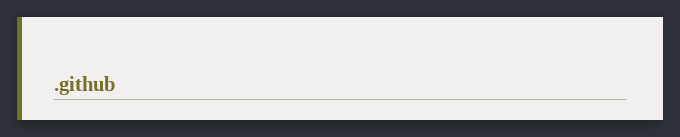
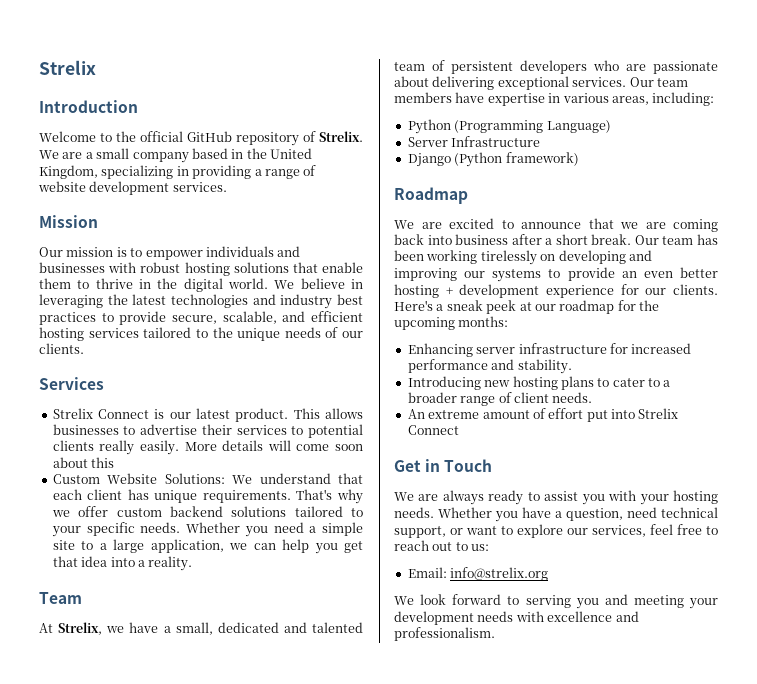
[54,76,115,95] .github -> [39,60,96,75] [39,100,138,113] [39,131,363,146] [39,148,312,163] [39,165,317,179] [38,181,227,195] [39,215,98,228] [39,246,301,260] [39,262,363,276] [39,278,363,292] [39,294,363,309] [39,311,363,325] [39,327,363,341] [39,343,84,354] [39,377,104,390] [52,408,363,422] [52,424,363,438] [52,440,363,455] [52,457,115,468] [52,473,363,484] [52,489,363,504] [51,506,363,517] [51,522,363,537] [52,539,364,554] [52,556,193,571] [39,592,82,604] [39,622,363,635] [394,60,718,74] [394,76,688,90] [394,92,715,106] [407,119,611,134] [407,136,541,147] [407,152,579,167] [394,187,468,204] [394,218,718,232] [394,234,718,245] [394,250,652,265] [394,267,718,282] [394,284,718,298] [394,300,659,314] [394,316,509,330] [407,343,692,357] [407,359,572,374] [407,376,671,390] [407,392,593,406] [407,408,679,422] [407,425,459,435] [394,459,493,472] [394,490,718,505] [394,507,718,522] [394,524,718,538] [394,540,490,551] [407,567,549,581] [394,594,718,609] [394,611,639,625] [394,627,495,641] Strelix // Introduction // Welcome to the official GitHub repository of Strelix. We are a small company based in the United Kingdom, specializing in providing a range of website development services. // Mission // Our mission is to empower individuals and businesses with robust hosting solutions that enable them to thrive in the digital world. We believe in leveraging the latest technologies and industry best practices to provide secure, scalable, and efficient hosting services tailored to the unique needs of our clients. // Services // Strelix Connect is our latest product. This allows businesses to advertise their services to potential clients really easily. More details will come soon about this // Custom Website Solutions: We understand that each client has unique requirements. That's why we offer custom backend solutions tailored to your specific needs. Whether you need a simple site to a large application, we can help you get that idea into a reality. // Team // At Strelix, we have a small, dedicated and talented team of persistent developers who are passionate about delivering exceptional services. Our team members have expertise in various areas, including: // Python (Programming Language) // Server Infrastructure // Django (Python framework) // Roadmap // We are excited to announce that we are coming back into business after a short break. Our team has been working tirelessly on developing and improving our systems to provide an even better hosting + development experience for our clients. Here's a sneak peek at our roadmap for the upcoming months: // Enhancing server infrastructure for increased performance and stability. // Introducing new hosting plans to cater to a broader range of client needs. // An extreme amount of effort put into Strelix Connect // Get in Touch // We are always ready to assist you with your hosting needs. Whether you have a question, need technical support, or want to explore our services, feel free to reach out to us: // Email: info@strelix.org // We look forward to serving you and meeting your development needs with excellence and professionalism.

